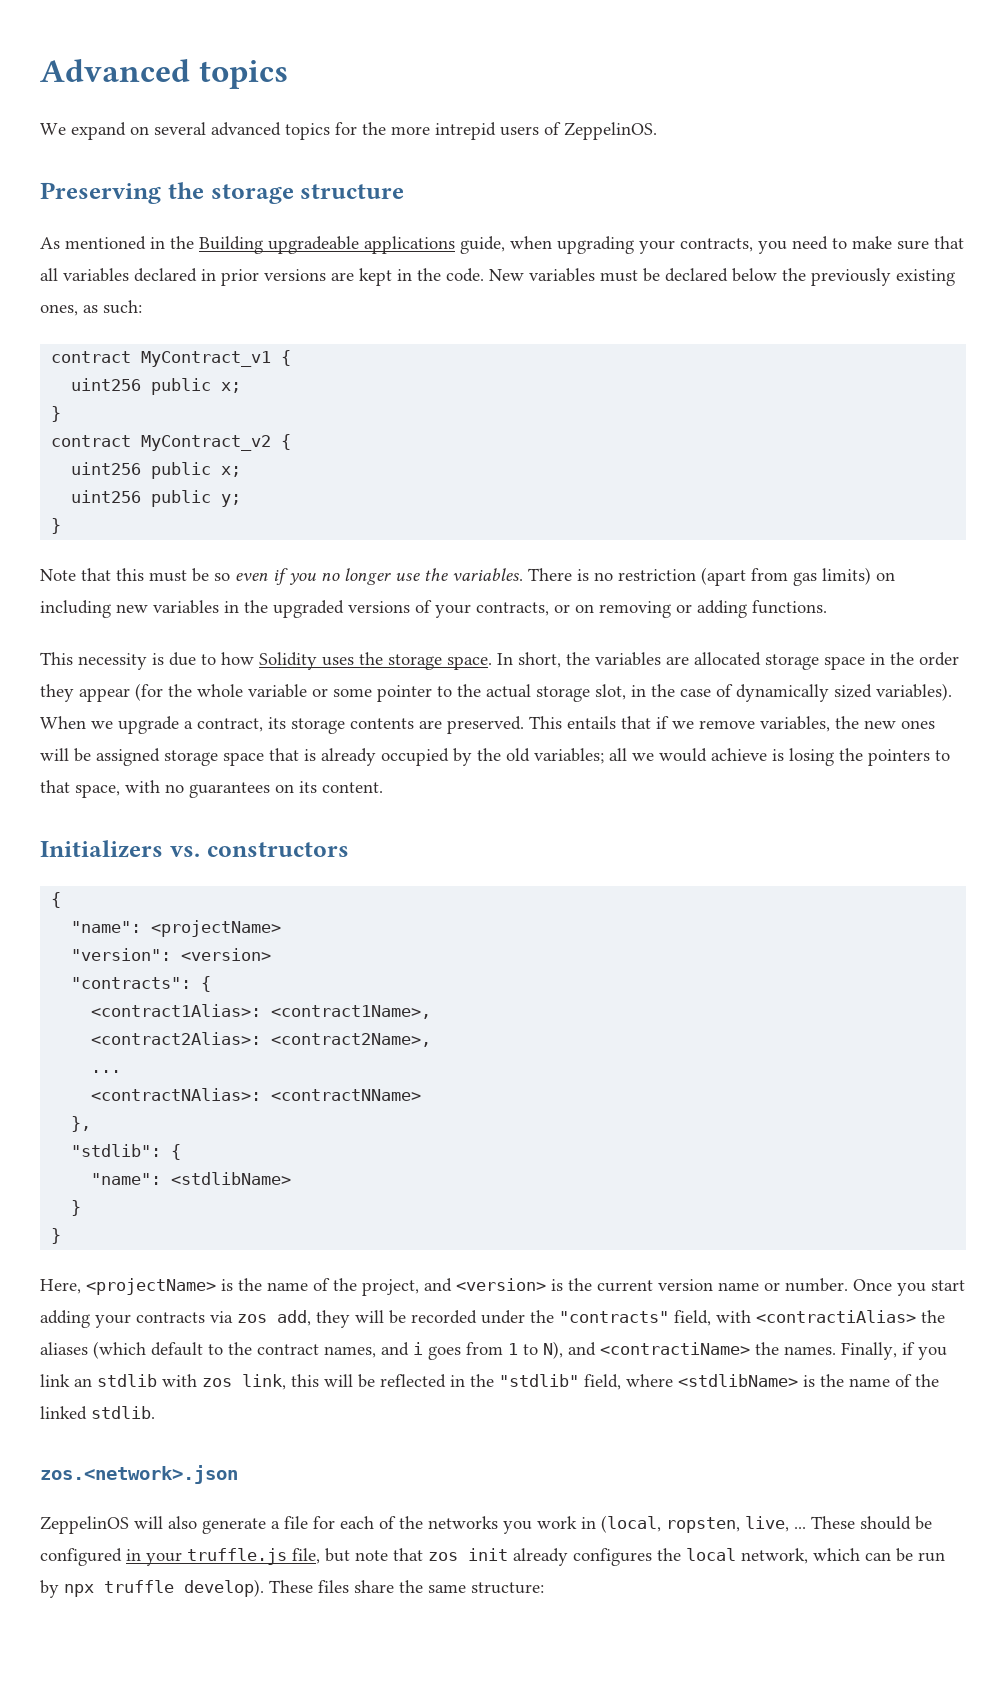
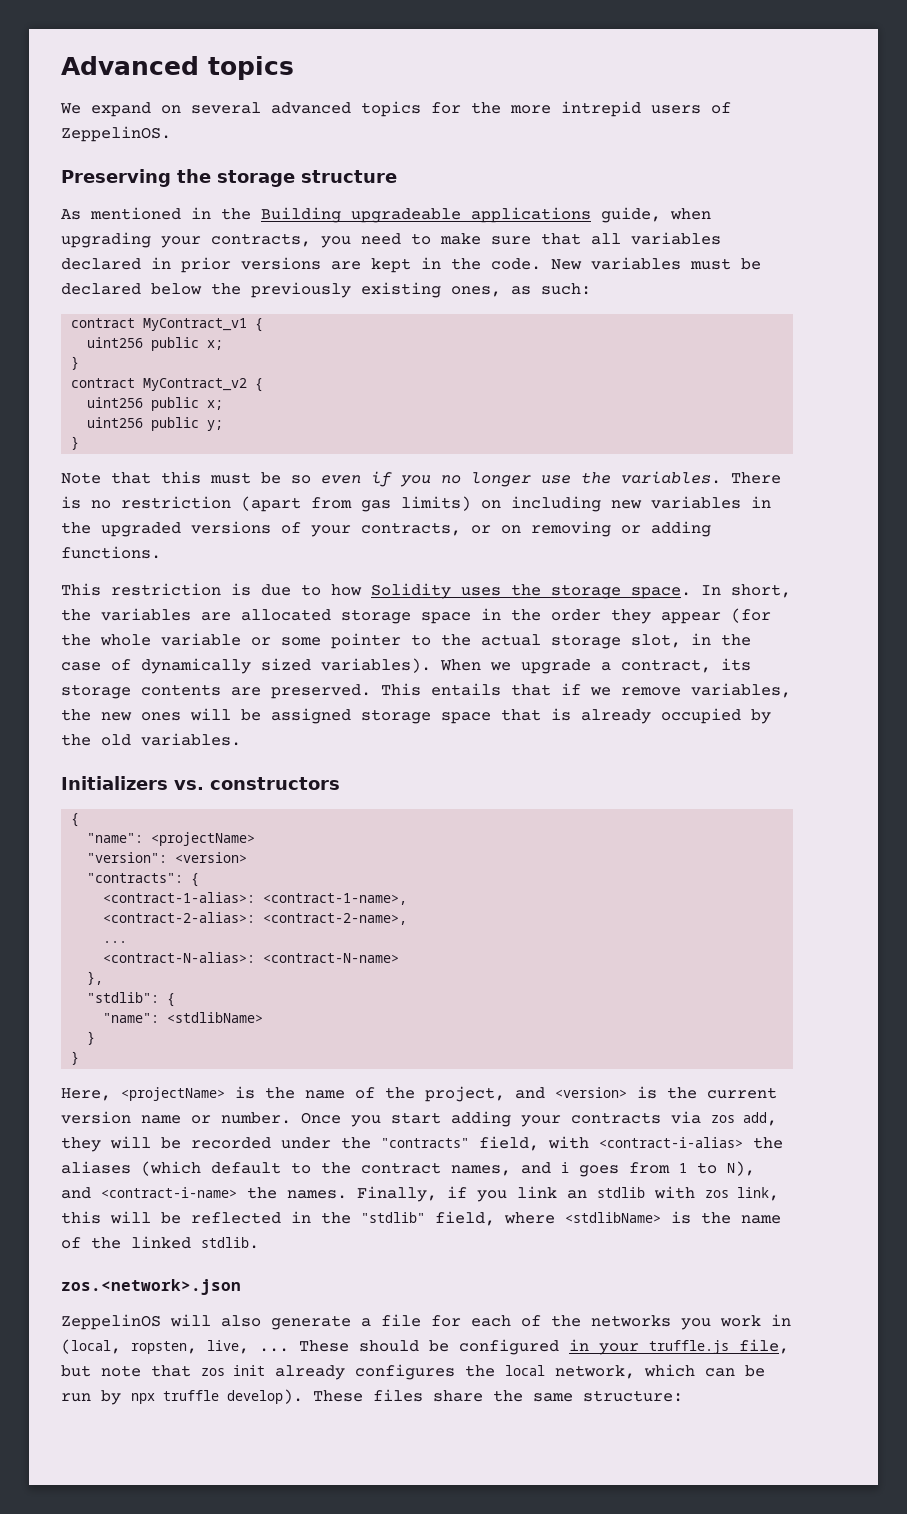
[78,653,147,670] necessity -> [111,583,221,596] restriction
[534,748,950,766] [40,780,383,798] variables; all we would achieve is losing the pointers to that space, with no guarantees on its content. -> [141,733,241,746] variables.
[91,1004,432,1019] [91,1032,432,1047] <contract1Alias>: <contract1Name>, // <contract2Alias>: <contract2Name>, -> [103,892,408,905] [103,912,408,925] <contract-1-alias>: <contract-1-name>, // <contract-2-alias>: <contract-2-name>,
[91,1088,422,1101] <contractNAlias>: <contractNName> -> [103,952,400,963] <contract-N-alias>: <contract-N-name>
[756,1310,916,1323] <contractiAlias> -> [599,1137,743,1148] <contract-i-alias>
[600,1342,750,1355] <contractiName> -> [101,1187,237,1198] <contract-i-name>

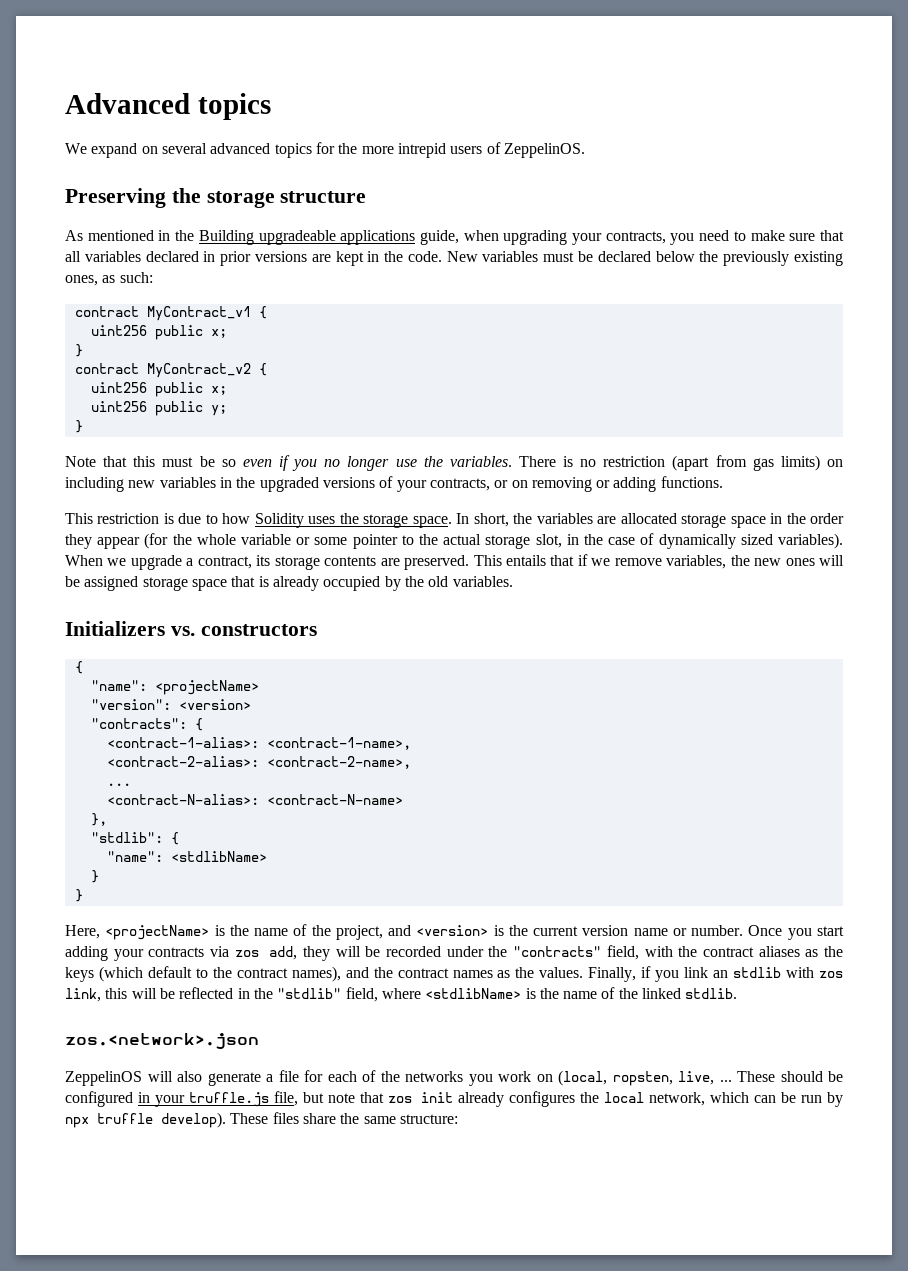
[599,1137,783,1149] [61,1161,131,1174] <contract-i-alias> the aliases -> [678,946,843,957] [65,967,94,982] the contract aliases as the keys
[451,1161,755,1177] [61,1187,347,1199] names, and i goes from 1 to N), and <contract-i-name> the names. -> [291,966,584,982] names), and the contract names as the values.
[771,1314,791,1326] in -> [536,1074,553,1082] on

